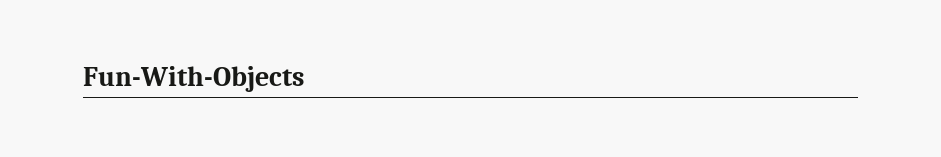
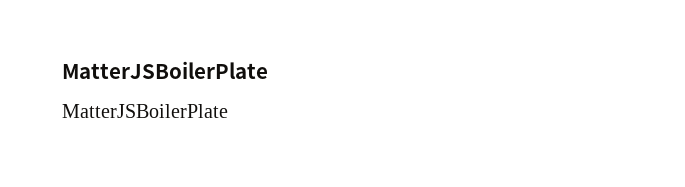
[83,66,304,92] Fun-With-Objects -> [62,61,268,79] [62,104,228,118] MatterJSBoilerPlate // MatterJSBoilerPlate

